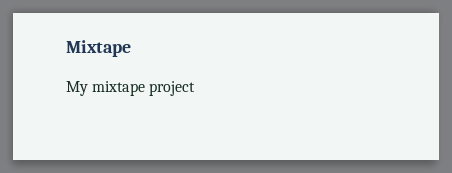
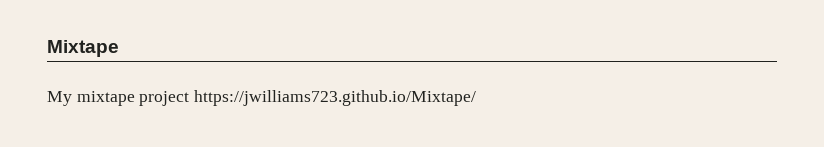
(196, 88) none -> [194,90,477,106] https://jwilliams723.github.io/Mixtape/

